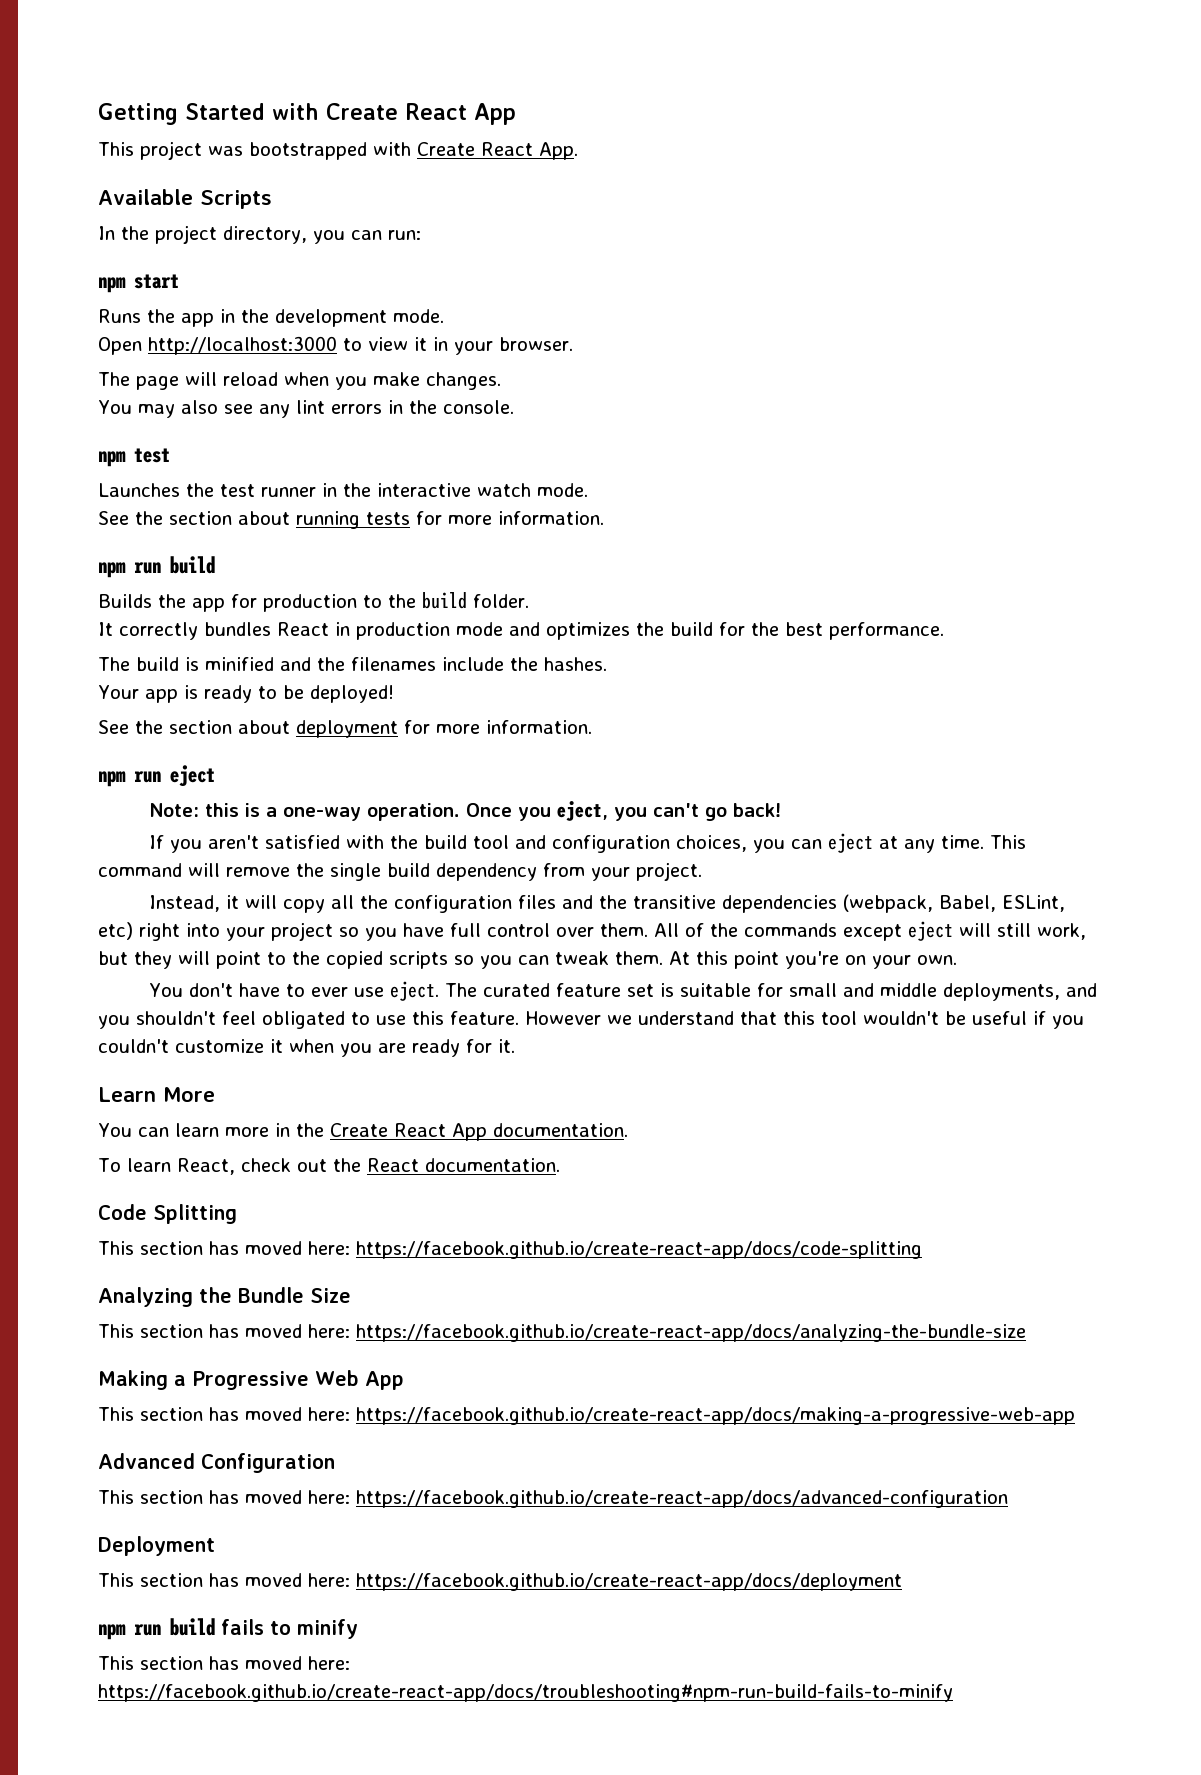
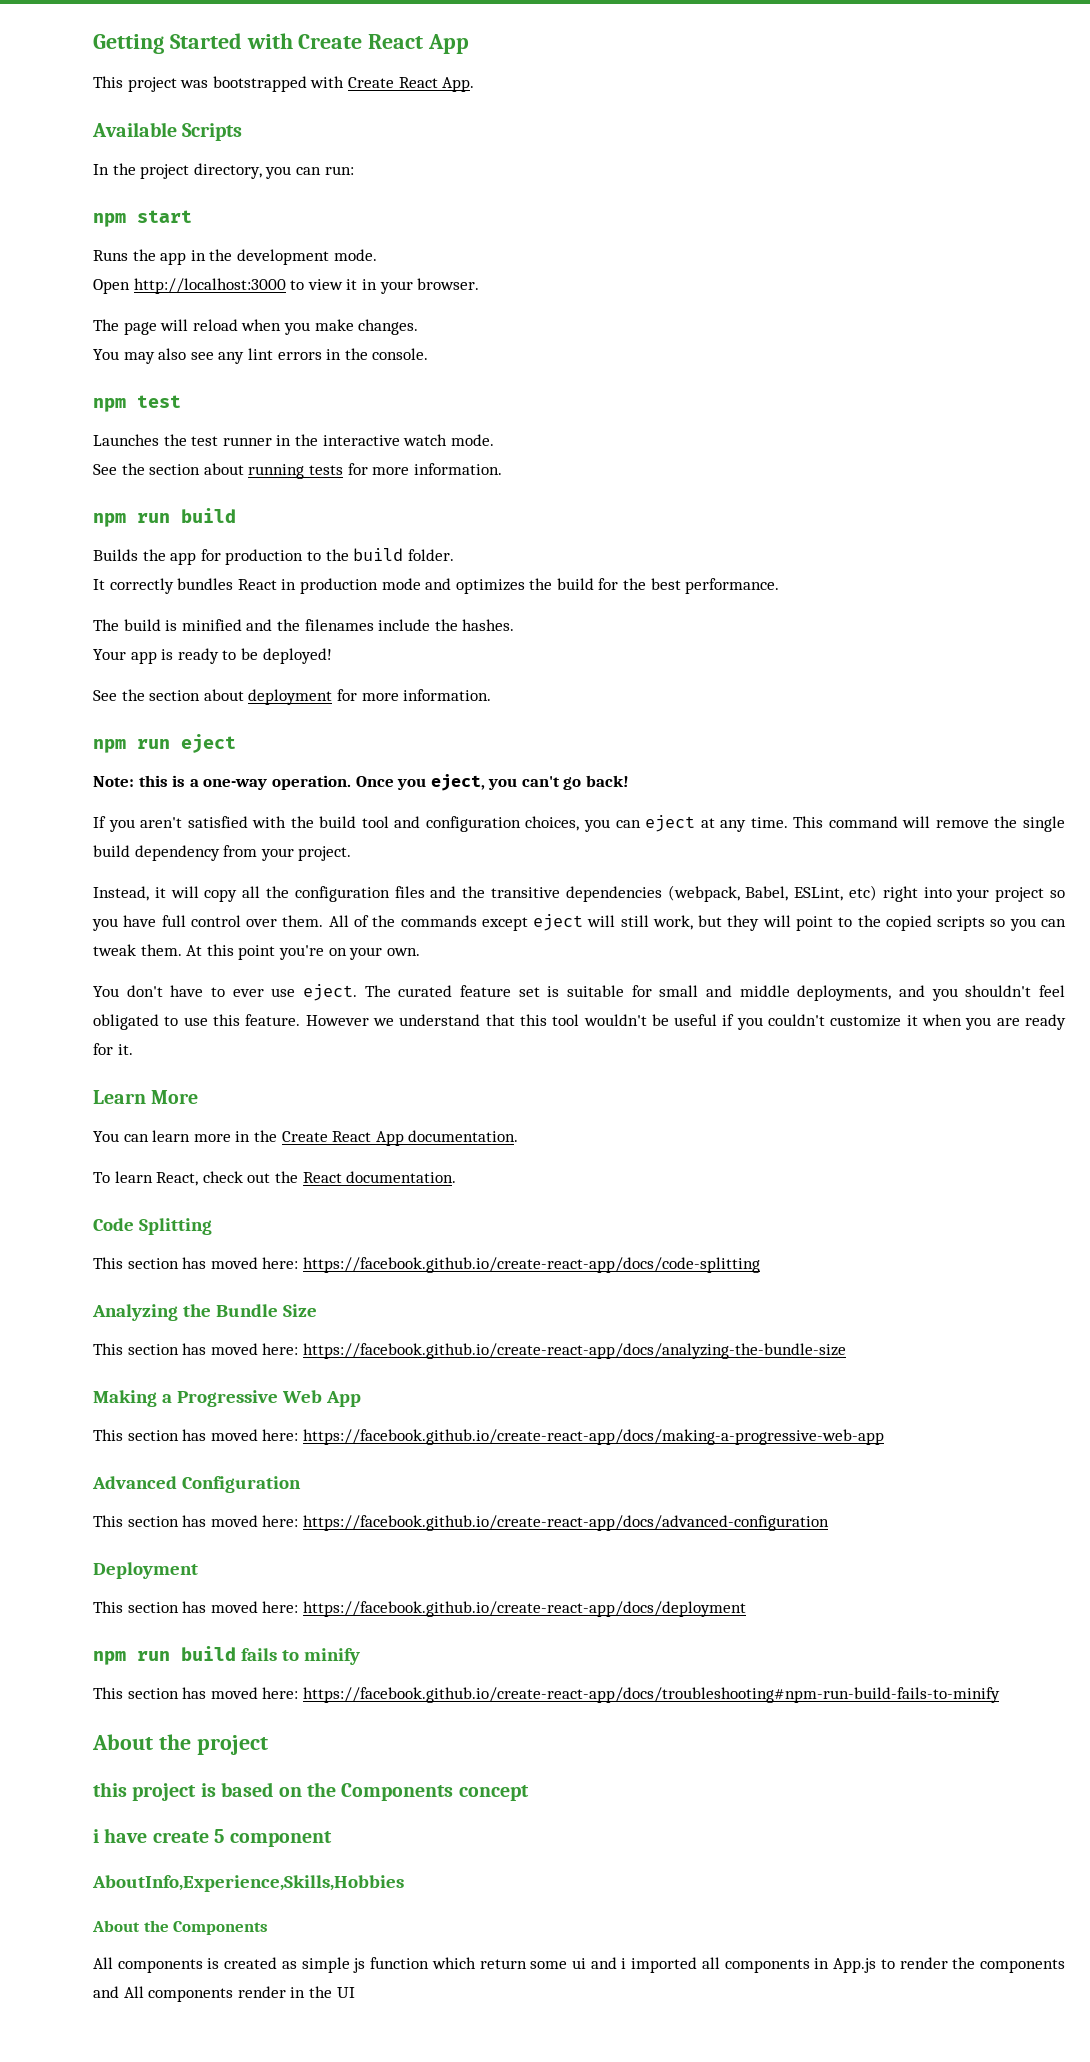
(953, 1693) none -> [92,1734,268,1755] [93,1782,529,1801] [93,1828,332,1847] [92,1875,404,1892] [92,1920,269,1935] [93,1957,1066,1973] [93,1986,355,2002] // About the project // this project is based on the Components concept // i have create 5 component // AboutInfo,Experience,Skills,Hobbies // About the Components // All components is created as simple js function which return some ui and i imported all components in App.js to render the components and All components render in the UI

